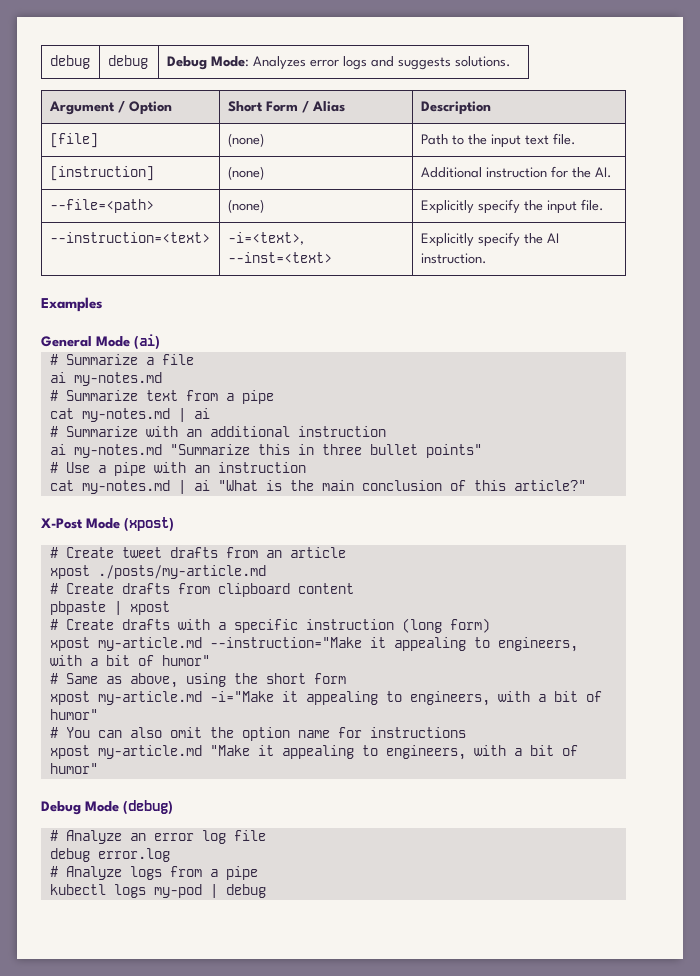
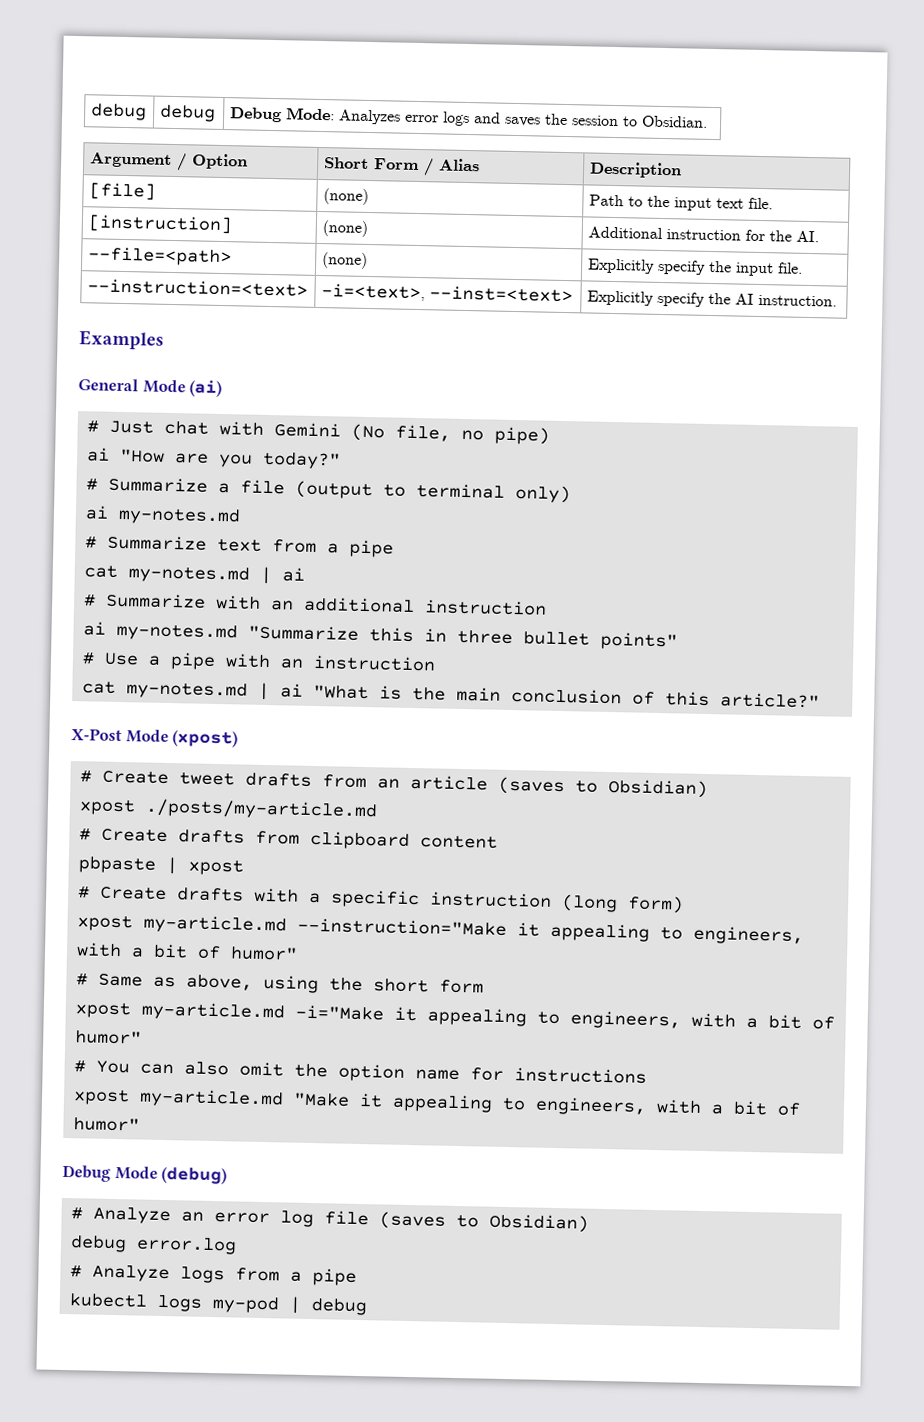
[397,56,511,70] suggests solutions. -> [503,113,708,128] saves the session to Obsidian.
(160, 342) none -> [86,420,550,445] [86,447,341,470] // # Just chat with Gemini (No file, no pipe) // ai "How are you today?"
(194, 359) none -> [294,480,571,504] (output to terminal only)
(346, 552) none -> [497,776,708,799] (saves to Obsidian)
(266, 835) none -> [378,1211,589,1233] (saves to Obsidian)

